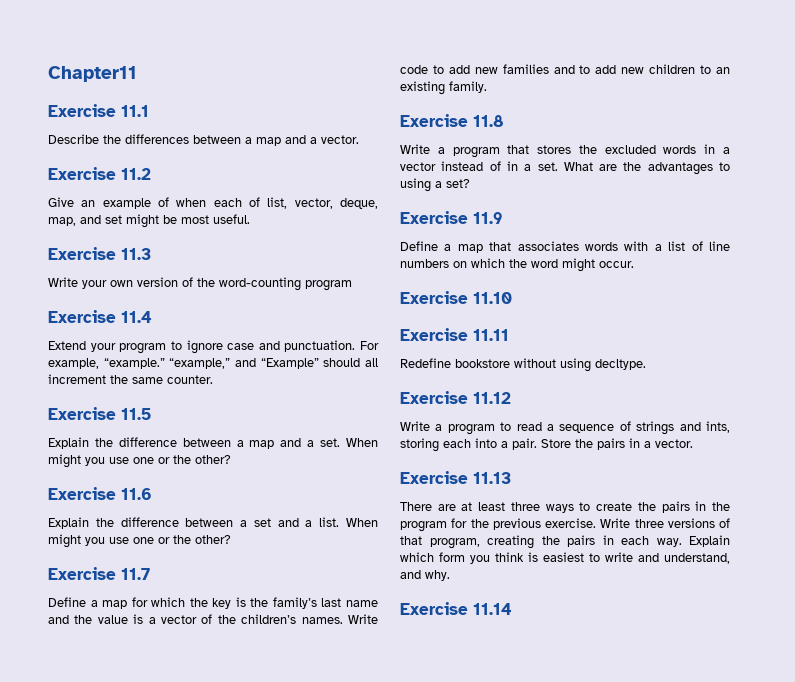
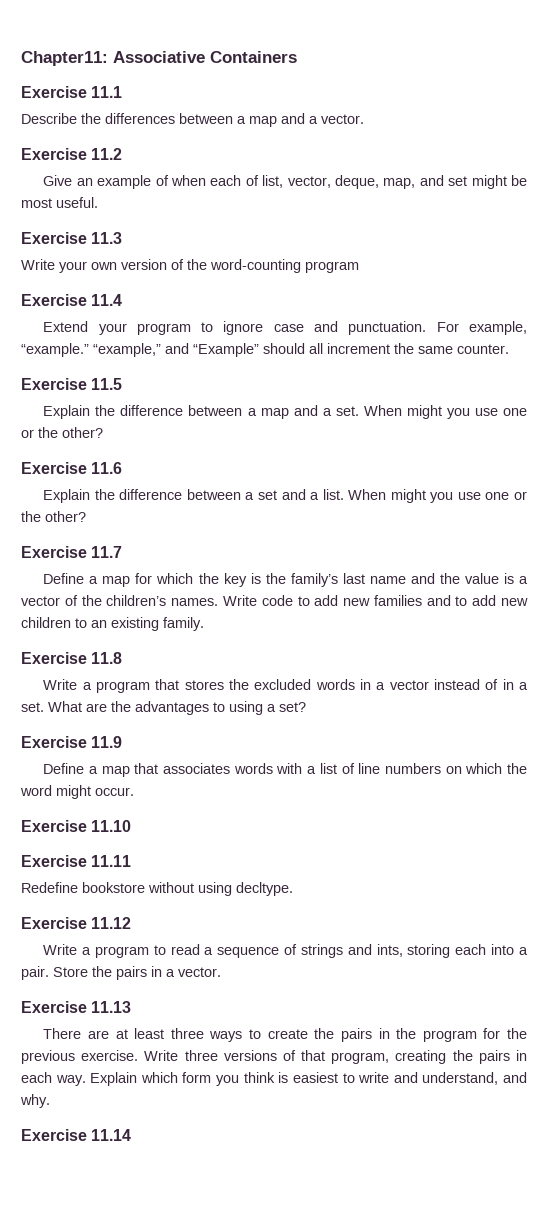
[48,66,137,82] Chapter11 -> [21,51,297,66] Chapter11: Associative Containers

